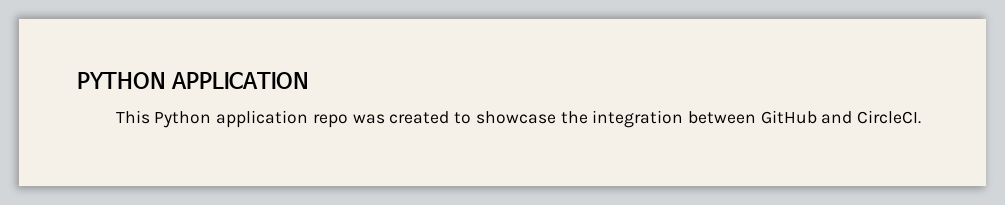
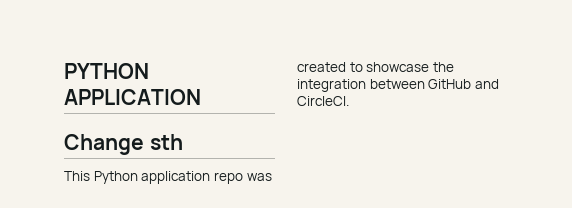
(309, 80) none -> [64,134,183,155] // Change sth

